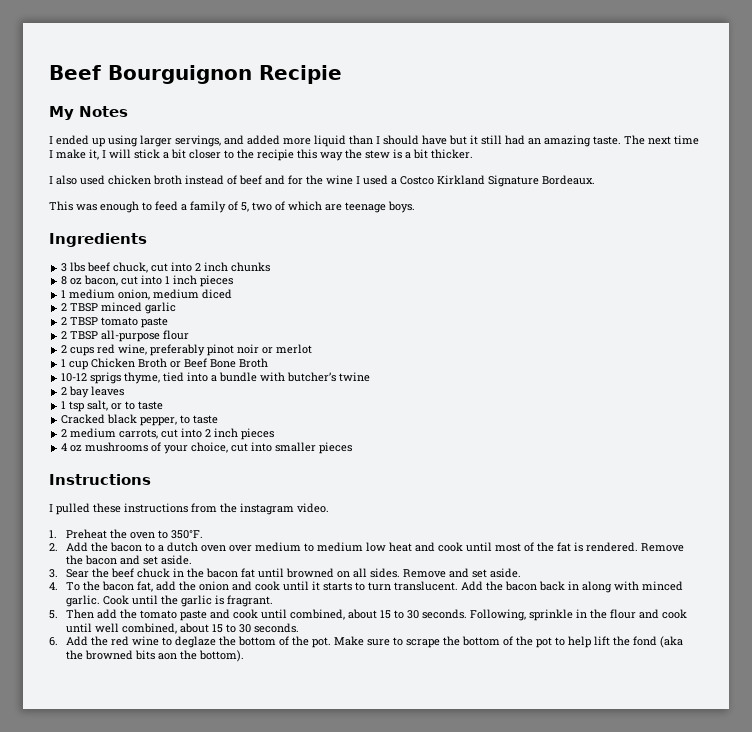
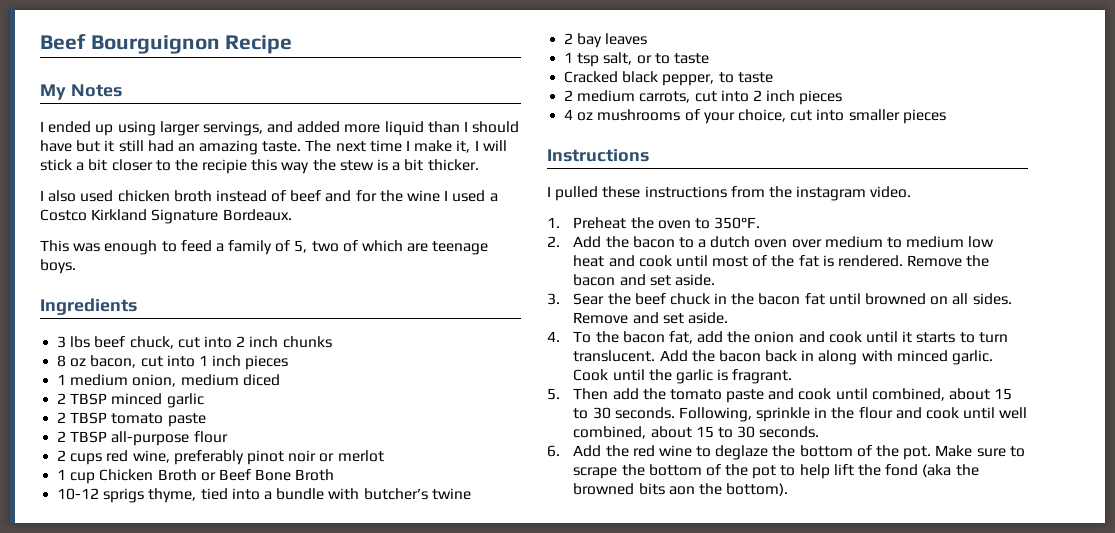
[259,65,342,84] Recipie -> [225,35,293,54] Recipe

